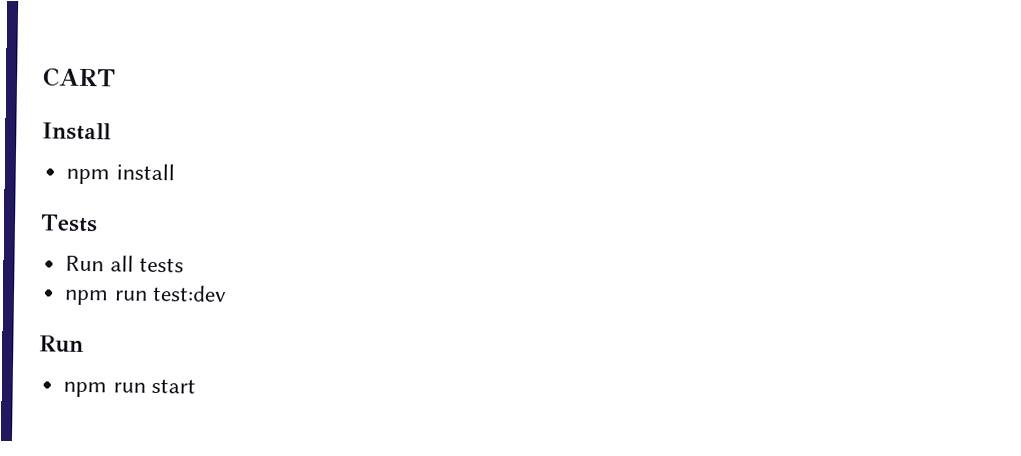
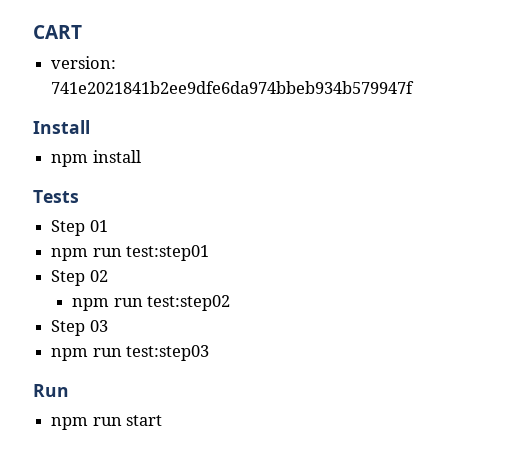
(116, 77) none -> [51,56,117,69] [51,81,415,94] // version: 741e2021841b2ee9dfe6da974bbeb934b579947f
[65,255,184,273] [64,284,227,306] Run all tests // npm run test:dev -> [51,220,108,236] [51,245,210,261] [51,270,108,286] [72,295,231,311] [51,320,108,336] [51,345,210,361] Step 01 // npm run test:step01 // Step 02 // npm run test:step02 // Step 03 // npm run test:step03

